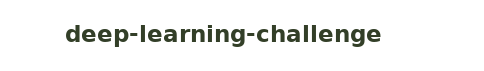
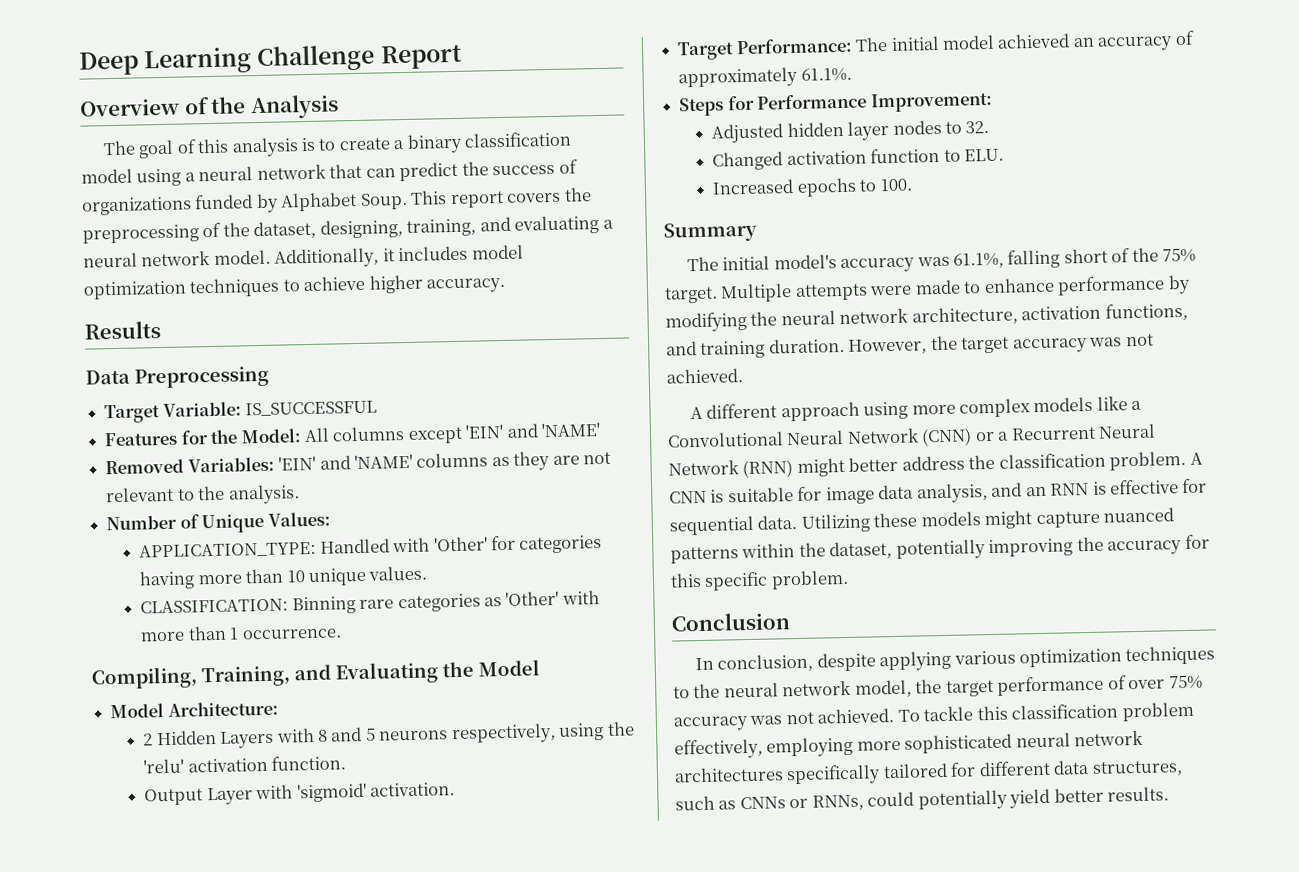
[65,25,382,47] deep-learning-challenge -> [78,44,462,76] [79,94,339,120] [102,131,573,159] [81,159,578,187] [81,187,592,216] [82,214,614,244] [83,244,524,269] [83,274,507,300] [84,321,161,340] [85,365,269,389] [104,400,378,424] [104,422,601,447] [105,451,612,475] [105,484,300,505] [106,511,331,534] [139,534,603,559] [139,565,428,590] [140,590,600,615] [140,625,342,642] [91,659,540,690] [110,700,279,719] [143,721,635,749] [143,755,347,774] [144,782,455,806] [677,30,1195,61] [678,66,852,89] [679,91,993,117] [711,119,990,144] [712,147,1004,171] [712,177,913,197] [663,221,758,243] [686,247,1197,274] [664,274,1191,304] [665,302,1188,333] [666,333,1154,359] [666,368,743,384] [689,396,1143,422] [667,423,1157,448] [668,450,1203,479] [669,478,1208,505] [669,507,1175,536] [670,534,1210,564] [670,569,849,591] [671,612,791,632] [694,645,1216,673] [673,674,1203,699] [673,701,1194,732] [674,730,1144,760] [674,760,1183,786] [675,786,1170,811] Deep Learning Challenge Report // Overview of the Analysis // The goal of this analysis is to create a binary classification model using a neural network that can predict the success of organizations funded by Alphabet Soup. This report covers the preprocessing of the dataset, designing, training, and evaluating a neural network model. Additionally, it includes model optimization techniques to achieve higher accuracy. // Results // Data Preprocessing // Target Variable: IS_SUCCESSFUL // Features for the Model: All columns except 'EIN' and 'NAME' // Removed Variables: 'EIN' and 'NAME' columns as they are not relevant to the analysis. // Number of Unique Values: // APPLICATION_TYPE: Handled with 'Other' for categories having more than 10 unique values. // CLASSIFICATION: Binning rare categories as 'Other' with more than 1 occurrence. // Compiling, Training, and Evaluating the Model // Model Architecture: // 2 Hidden Layers with 8 and 5 neurons respectively, using the 'relu' activation function. // Output Layer with 'sigmoid' activation. // Target Performance: The initial model achieved an accuracy of approximately 61.1%. // Steps for Performance Improvement: // Adjusted hidden layer nodes to 32. // Changed activation function to ELU. // Increased epochs to 100. // Summary // The initial model's accuracy was 61.1%, falling short of the 75% target. Multiple attempts were made to enhance performance by modifying the neural network architecture, activation functions, and training duration. However, the target accuracy was not achieved. // A different approach using more complex models like a Convolutional Neural Network (CNN) or a Recurrent Neural Network (RNN) might better address the classification problem. A CNN is suitable for image data analysis, and an RNN is effective for sequential data. Utilizing these models might capture nuanced patterns within the dataset, potentially improving the accuracy for this specific problem. // Conclusion // In conclusion, despite applying various optimization techniques to the neural network model, the target performance of over 75% accuracy was not achieved. To tackle this classification problem effectively, employing more sophisticated neural network architectures specifically tailored for different data structures, such as CNNs or RNNs, could potentially yield better results.

